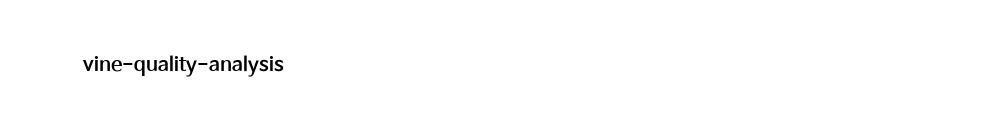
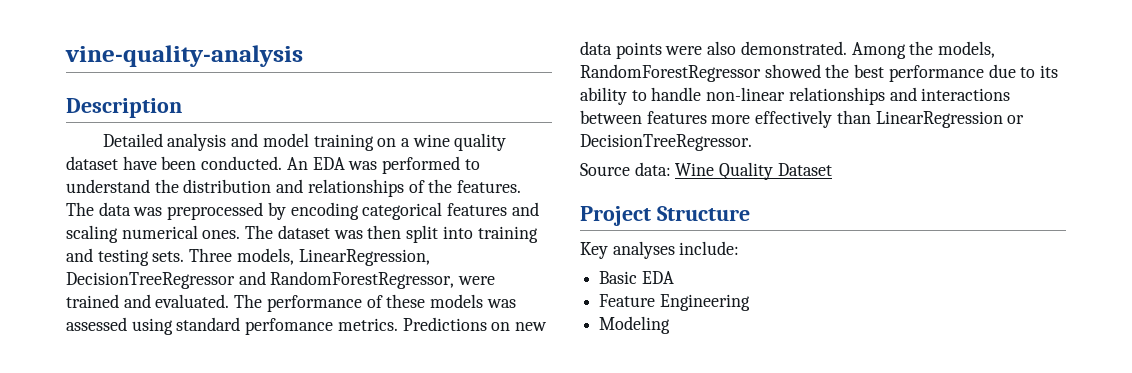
(284, 66) none -> [66,98,182,118] [102,133,507,151] [66,156,480,174] [66,179,522,197] [66,202,539,220] [66,225,538,243] [66,248,430,266] [66,271,496,289] [66,294,516,312] [66,317,548,335] [580,41,996,59] [580,64,1059,82] [580,87,1011,105] [580,110,1025,128] [580,134,752,151] [580,162,832,180] [580,206,750,226] [580,241,740,259] [599,271,674,284] [599,294,750,311] [599,316,671,334] // Description // Detailed analysis and model training on a wine quality dataset have been conducted. An EDA was performed to understand the distribution and relationships of the features. The data was preprocessed by encoding categorical features and scaling numerical ones. The dataset was then split into training and testing sets. Three models, LinearRegression, DecisionTreeRegressor and RandomForestRegressor, were trained and evaluated. The performance of these models was assessed using standard perfomance metrics. Predictions on new data points were also demonstrated. Among the models, RandomForestRegressor showed the best performance due to its ability to handle non-linear relationships and interactions between features more effectively than LinearRegression or DecisionTreeRegressor. // Source data: Wine Quality Dataset // Project Structure // Key analyses include: // Basic EDA // Feature Engineering // Modeling

